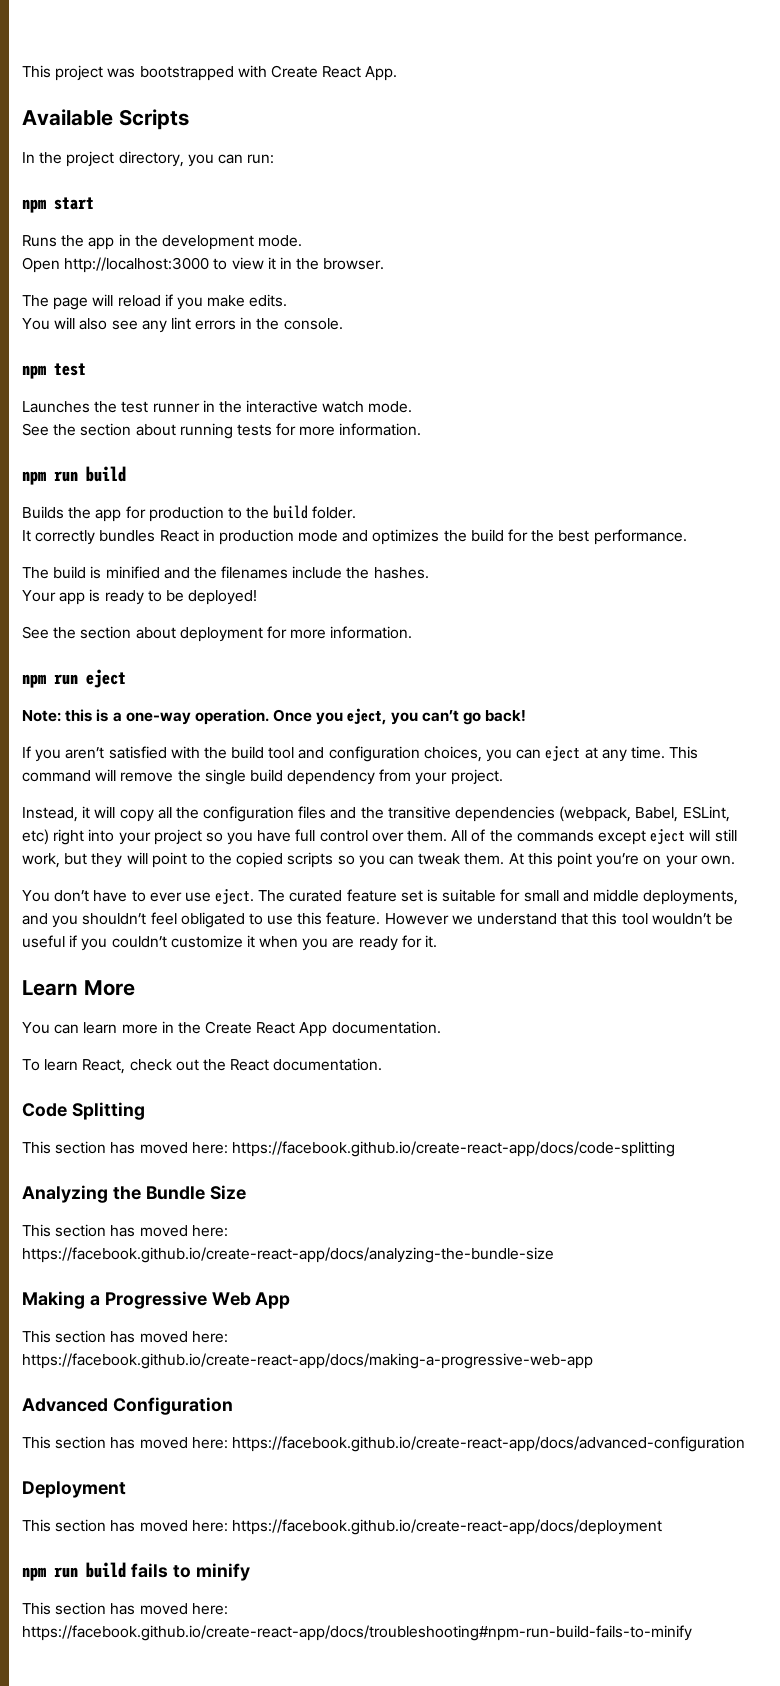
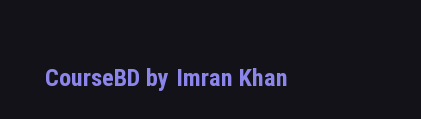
[22,65,398,81] [22,109,189,130] [22,151,275,167] [22,197,94,213] [22,234,303,250] [22,257,385,273] [22,294,288,310] [22,317,343,333] [22,363,86,379] [22,400,413,413] [22,423,422,439] [22,466,126,485] [22,505,357,522] [22,529,687,545] [22,566,429,579] [22,589,258,605] [22,626,413,642] [22,669,126,688] [22,708,527,725] [22,746,699,762] [22,769,503,785] [22,806,730,822] [22,829,737,845] [22,852,735,868] [22,889,739,905] [22,912,733,928] [22,935,438,951] [22,980,135,996] [22,1021,441,1037] [22,1058,383,1074] [22,1102,145,1120] [22,1141,675,1157] [22,1185,246,1203] [22,1224,228,1237] [22,1247,554,1263] [22,1291,291,1309] [22,1330,228,1343] [22,1353,593,1369] [22,1397,233,1415] [22,1436,745,1452] [22,1481,126,1498] [22,1519,662,1535] [22,1562,250,1581] [22,1602,228,1615] [22,1625,692,1641] This project was bootstrapped with Create React App. // Available Scripts // In the project directory, you can run: // npm start // Runs the app in the development mode. // Open http://localhost:3000 to view it in the browser. // The page will reload if you make edits. // You will also see any lint errors in the console. // npm test // Launches the test runner in the interactive watch mode. // See the section about running tests for more information. // npm run build // Builds the app for production to the build folder. // It correctly bundles React in production mode and optimizes the build for the best performance. // The build is minified and the filenames include the hashes. // Your app is ready to be deployed! // See the section about deployment for more information. // npm run eject // Note: this is a one-way operation. Once you eject, you can’t go back! // If you aren’t satisfied with the build tool and configuration choices, you can eject at any time. This command will remove the single build dependency from your project. // Instead, it will copy all the configuration files and the transitive dependencies (webpack, Babel, ESLint, etc) right into your project so you have full control over them. All of the commands except eject will still work, but they will point to the copied scripts so you can tweak them. At this point you’re on your own. // You don’t have to ever use eject. The curated feature set is suitable for small and middle deployments, and you shouldn’t feel obligated to use this feature. However we understand that this tool wouldn’t be useful if you couldn’t customize it when you are ready for it. // Learn More // You can learn more in the Create React App documentation. // To learn React, check out the React documentation. // Code Splitting // This section has moved here: https://facebook.github.io/create-react-app/docs/code-splitting // Analyzing the Bundle Size // This section has moved here: https://facebook.github.io/create-react-app/docs/analyzing-the-bundle-size // Making a Progressive Web App // This section has moved here: https://facebook.github.io/create-react-app/docs/making-a-progressive-web-app // Advanced Configuration // This section has moved here: https://facebook.github.io/create-react-app/docs/advanced-configuration // Deployment // This section has moved here: https://facebook.github.io/create-react-app/docs/deployment // npm run build fails to minify // This section has moved here: https://facebook.github.io/create-react-app/docs/troubleshooting#npm-run-build-fails-to-minify -> [45,68,289,91] CourseBD by Imran Khan

